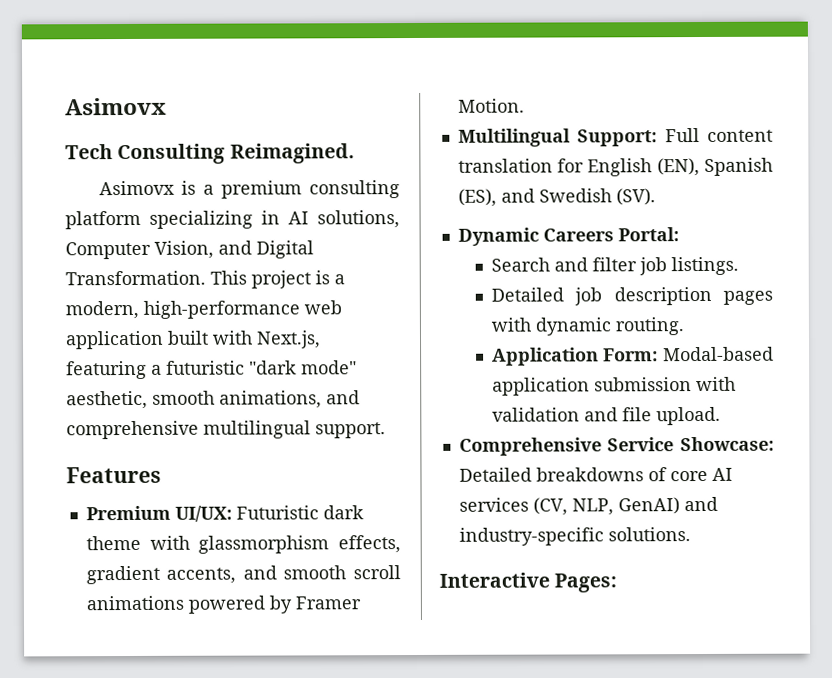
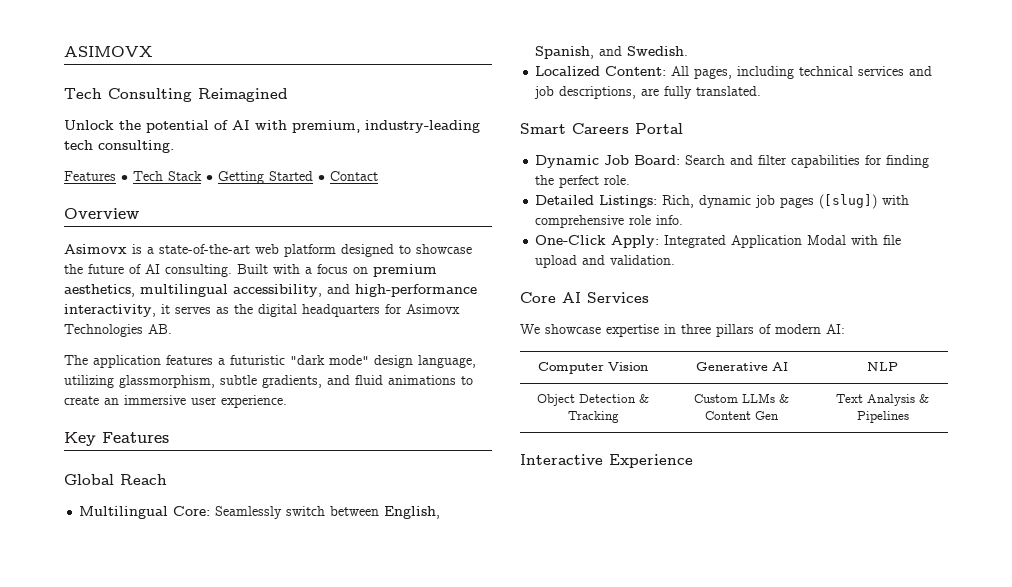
[65,97,167,116] Asimovx -> [64,46,153,57] ASIMOVX
[229,143,355,164] [98,180,400,199] [65,210,400,230] [65,240,314,260] [65,270,345,289] [65,300,342,320] [65,330,321,350] [66,360,357,380] [66,390,360,410] [66,420,386,440] [66,466,161,484] [85,505,364,522] [85,535,401,554] [85,565,401,585] [85,595,361,614] [457,98,525,113] [457,128,773,147] [457,157,773,177] [457,188,656,207] Reimagined. // Asimovx is a premium consulting platform specializing in AI solutions, Computer Vision, and Digital Transformation. This project is a modern, high-performance web application built with Next.js, featuring a futuristic "dark mode" aesthetic, smooth animations, and comprehensive multilingual support. // Features // Premium UI/UX: Futuristic dark theme with glassmorphism effects, gradient accents, and smooth scroll animations powered by Framer Motion. // Multilingual Support: Full content translation for English (EN), Spanish (ES), and Swedish (SV). -> [198,88,288,102] [64,120,480,133] [64,140,174,153] [64,171,378,184] [64,208,139,219] [64,244,472,257] [64,264,437,277] [64,284,477,297] [64,304,460,317] [64,324,172,337] [64,355,476,368] [64,375,473,388] [64,395,287,408] [64,432,169,446] [64,474,167,485] [79,506,441,519] [535,46,689,59] [535,66,933,79] [534,86,762,99] [520,123,683,134] Reimagined // Unlock the potential of AI with premium, industry-leading tech consulting. // Features • Tech Stack • Getting Started • Contact // Overview // Asimovx is a state-of-the-art web platform designed to showcase the future of AI consulting. Built with a focus on premium aesthetics, multilingual accessibility, and high-performance interactivity, it serves as the digital headquarters for Asimovx Technologies AB. // The application features a futuristic "dark mode" design language, utilizing glassmorphism, subtle gradients, and fluid animations to create an immersive user experience. // Key Features // Global Reach // Multilingual Core: Seamlessly switch between English, Spanish, and Swedish. // Localized Content: All pages, including technical services and job descriptions, are fully translated. // Smart Careers Portal
[542,227,679,242] Careers Portal: // -> [604,155,681,165] Job Board:
[638,256,739,276] [490,286,773,306] [490,317,684,336] [491,346,774,366] [491,376,736,396] [491,406,721,426] [458,436,774,456] [458,467,733,482] [458,496,718,516] [458,527,691,546] job listings. // Detailed job description pages with dynamic routing. // Application Form: Modal-based application submission with validation and file upload. // Comprehensive Service Showcase: Detailed breakdowns of core AI services (CV, NLP, GenAI) and industry-specific solutions. -> [791,155,930,168] [535,175,631,188] [535,194,910,209] [535,215,684,228] [535,235,902,248] [535,255,676,268] [520,292,649,303] [520,324,845,337] [538,362,648,374] [695,362,788,371] [867,362,898,371] [537,394,649,406] [567,411,619,423] [694,393,789,403] [705,411,779,420] [836,394,929,406] [856,411,909,423] capabilities for finding the perfect role. // Detailed Listings: Rich, dynamic job pages ([slug]) with comprehensive role info. // One-Click Apply: Integrated Application Modal with file upload and validation. // Core AI Services // We showcase expertise in three pillars of modern AI: // Computer Vision | Generative AI | NLP // Object Detection & Tracking | Custom LLMs & Content Gen | Text Analysis & Pipelines
[554,573,618,593] Pages: -> [609,454,693,468] Experience

